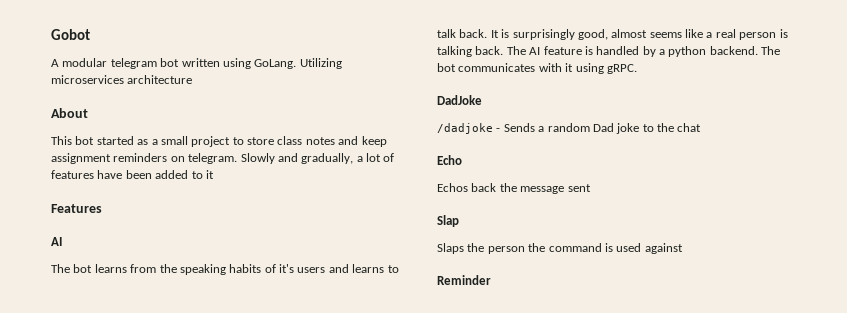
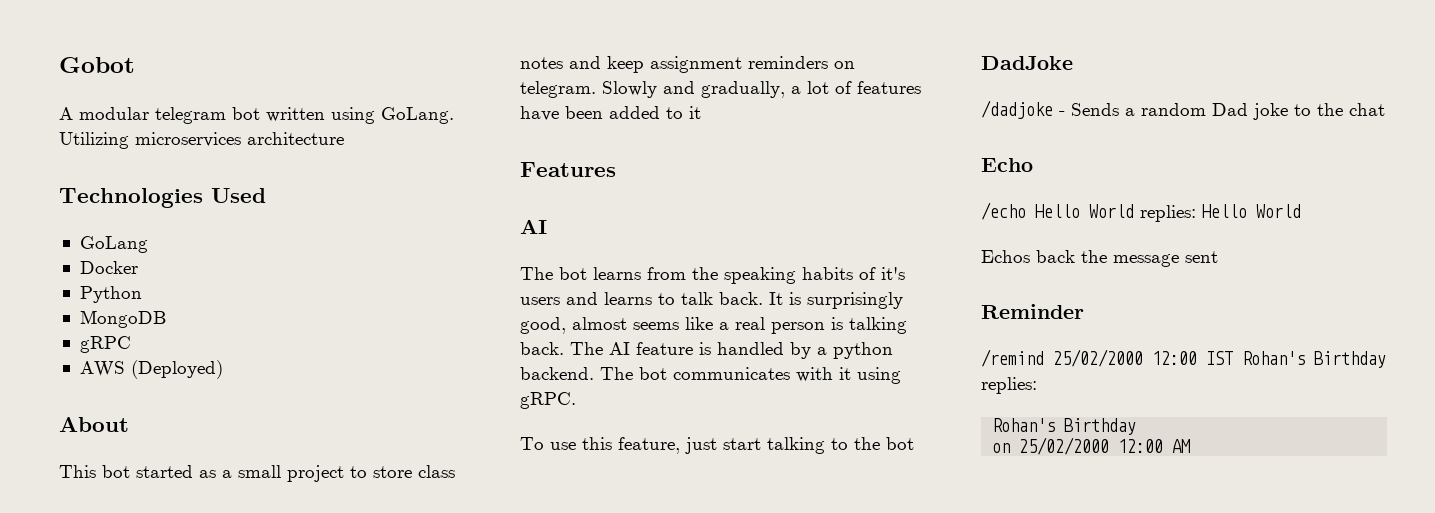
(193, 79) none -> [59,188,266,208] [79,236,148,253] [79,261,138,274] [79,286,142,303] [79,310,166,328] [79,336,131,353] [79,360,223,379] // Technologies Used // GoLang // Docker // Python // MongoDB // gRPC // AWS (Deployed)
(637, 69) none -> [520,437,914,454] // To use this feature, just start talking to the bot
(462, 160) none -> [981,202,1301,222] // /echo Hello World replies: Hello World
[437,215,459,227] [437,243,683,254] [437,275,491,285] Slap // Slaps the person the command is used against // Reminder -> [981,304,1084,319] [981,349,1386,368] [981,377,1037,394] [992,418,1137,435] [992,437,1191,455] Reminder // /remind 25/02/2000 12:00 IST Rohan's Birthday replies: // Rohan's Birthday // on 25/02/2000 12:00 AM

